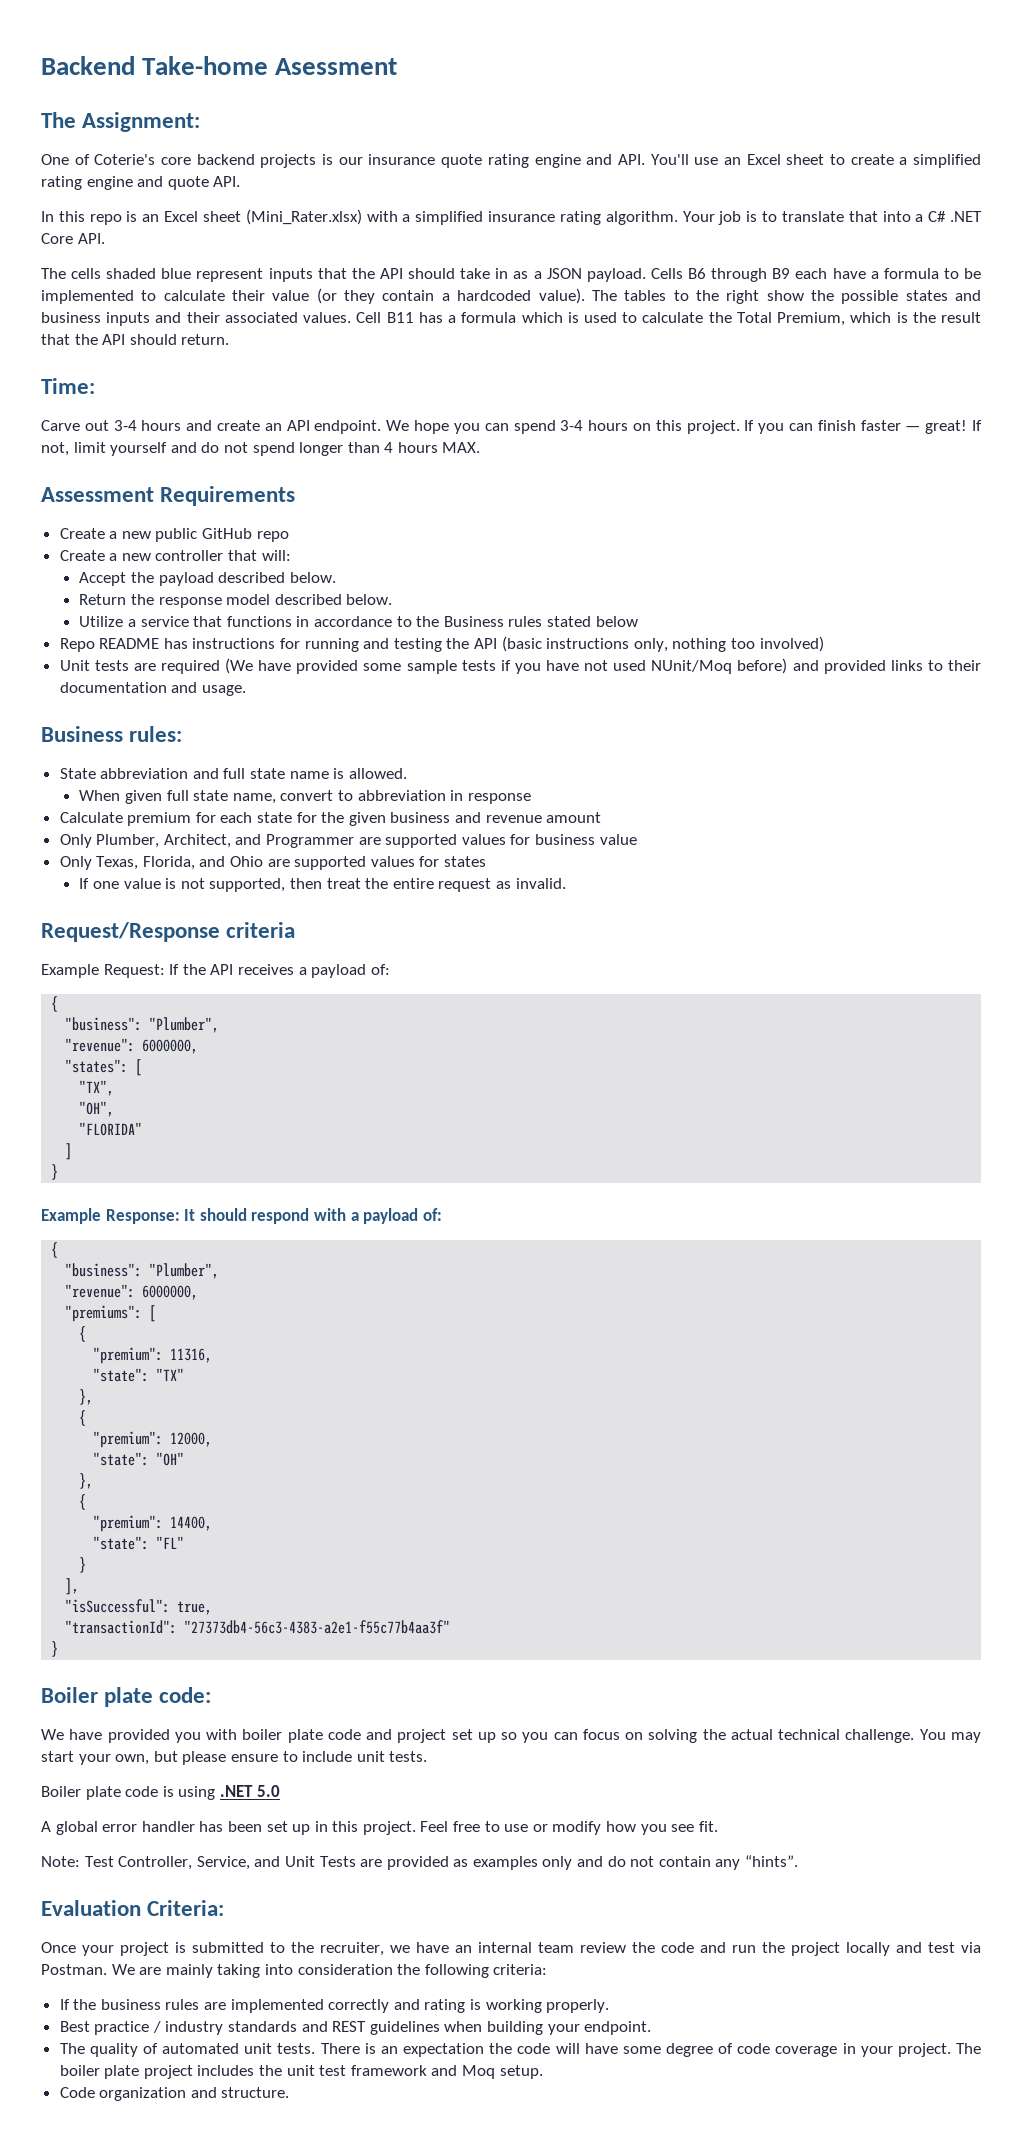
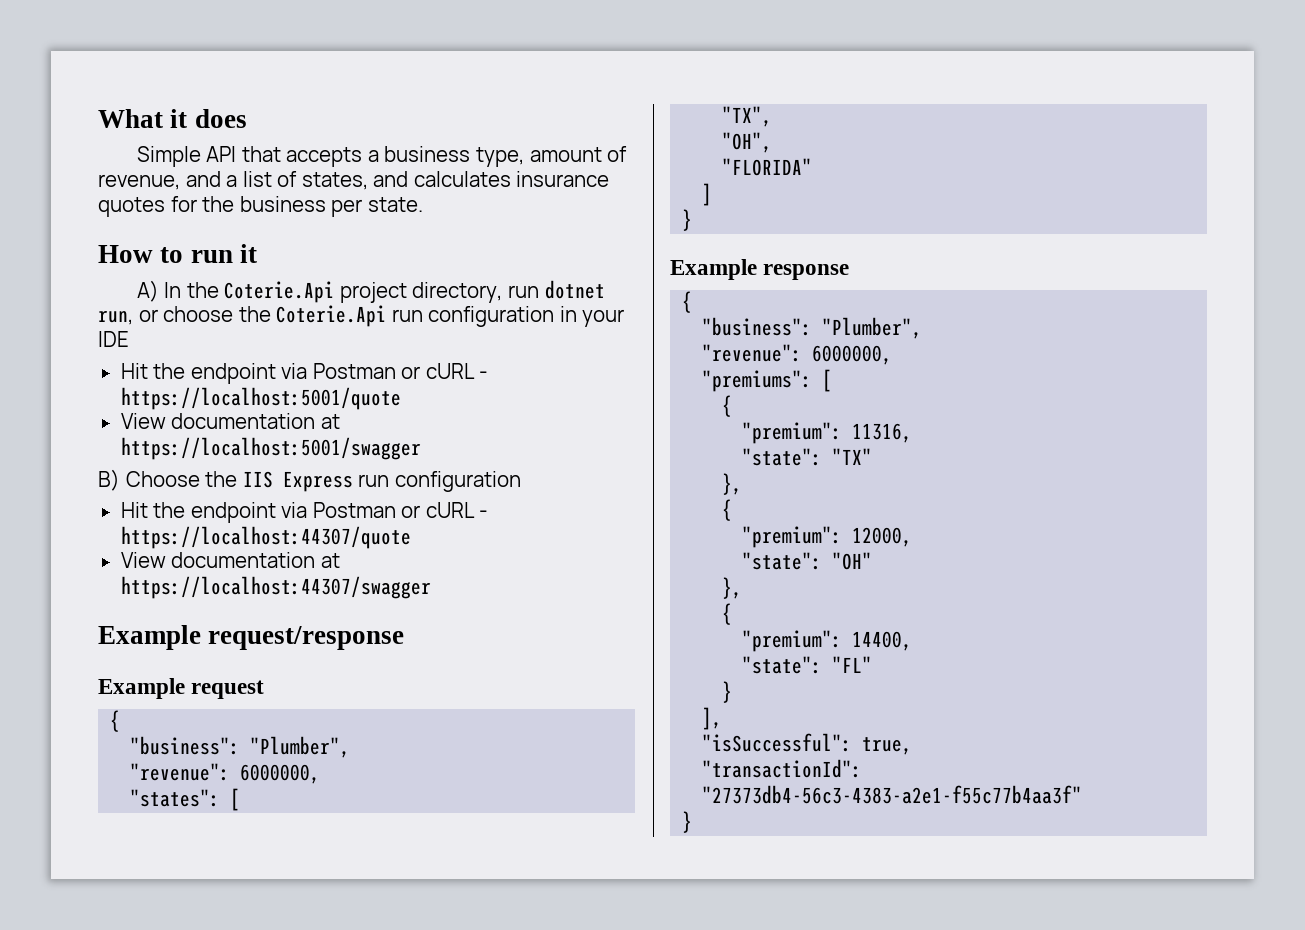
[41,56,398,75] [41,112,201,132] [41,154,981,168] [41,176,241,190] [41,209,983,225] [41,233,105,244] [41,268,982,282] [41,288,982,304] [41,312,982,326] [41,334,230,345] [41,378,95,394] [41,420,982,434] [41,442,481,456] [41,486,296,506] [59,528,289,542] [59,550,291,561] [79,572,336,586] [79,594,393,608] [79,616,638,627] [59,636,824,652] [59,658,981,674] [59,682,246,696] [41,726,183,742] [59,768,407,779] [79,790,531,804] [59,812,602,826] [59,834,637,848] [59,856,487,870] [79,878,566,892] [41,922,296,942] [41,964,390,978] Backend Take-home Asessment // The Assignment: // One of Coterie's core backend projects is our insurance quote rating engine and API. You'll use an Excel sheet to create a simplified rating engine and quote API. // In this repo is an Excel sheet (Mini_Rater.xlsx) with a simplified insurance rating algorithm. Your job is to translate that into a C# .NET Core API. // The cells shaded blue represent inputs that the API should take in as a JSON payload. Cells B6 through B9 each have a formula to be implemented to calculate their value (or they contain a hardcoded value). The tables to the right show the possible states and business inputs and their associated values. Cell B11 has a formula which is used to calculate the Total Premium, which is the result that the API should return. // Time: // Carve out 3-4 hours and create an API endpoint. We hope you can spend 3-4 hours on this project. If you can finish faster — great! If not, limit yourself and do not spend longer than 4 hours MAX. // Assessment Requirements // Create a new public GitHub repo // Create a new controller that will: // Accept the payload described below. // Return the response model described below. // Utilize a service that functions in accordance to the Business rules stated below // Repo README has instructions for running and testing the API (basic instructions only, nothing too involved) // Unit tests are required (We have provided some sample tests if you have not used NUnit/Moq before) and provided links to their documentation and usage. // Business rules: // State abbreviation and full state name is allowed. // When given full state name, convert to abbreviation in response // Calculate premium for each state for the given business and revenue amount // Only Plumber, Architect, and Programmer are supported values for business value // Only Texas, Florida, and Ohio are supported values for states // If one value is not supported, then treat the entire request as invalid. // Request/Response criteria // Example Request: If the API receives a payload of: -> [98,109,247,128] [136,146,628,167] [98,171,610,190] [98,196,423,217] [98,244,257,263] [136,280,605,303] [98,305,625,327] [98,331,129,347] [120,363,489,384] [120,387,401,410] [120,413,340,429] [120,437,421,460] [98,469,521,492] [120,502,489,523] [120,526,411,549] [120,552,340,568] [120,576,431,599] [98,625,405,650] [98,678,265,699] What it does // Simple API that accepts a business type, amount of revenue, and a list of states, and calculates insurance quotes for the business per state. // How to run it // A) In the Coterie.Api project directory, run dotnet run, or choose the Coterie.Api run configuration in your IDE // Hit the endpoint via Postman or cURL - https://localhost:5001/quote // View documentation at https://localhost:5001/swagger // B) Choose the IIS Express run configuration // Hit the endpoint via Postman or cURL - https://localhost:44307/quote // View documentation at https://localhost:44307/swagger // Example request/response // Example request
[105,1208,442,1224] Response: It should respond with a payload of: -> [763,264,850,280] response
[41,1687,212,1707] [41,1729,981,1743] [41,1751,428,1765] [41,1785,280,1800] [41,1821,718,1835] [41,1855,799,1870] [41,1900,225,1916] [41,1942,981,1956] [41,1964,548,1978] [59,1999,610,2013] [59,2021,652,2035] [59,2043,981,2057] [59,2065,543,2079] [59,2087,290,2101] // Boiler plate code: // We have provided you with boiler plate code and project set up so you can focus on solving the actual technical challenge. You may start your own, but please ensure to include unit tests. // Boiler plate code is using .NET 5.0 // A global error handler has been set up in this project. Feel free to use or modify how you see fit. // Note: Test Controller, Service, and Unit Tests are provided as examples only and do not contain any “hints”. // Evaluation Criteria: // Once your project is submitted to the recruiter, we have an internal team review the code and run the project locally and test via Postman. We are mainly taking into consideration the following criteria: // If the business rules are implemented correctly and rating is working properly. // Best practice / industry standards and REST guidelines when building your endpoint. // The quality of automated unit tests. There is an expectation the code will have some degree of code coverage in your project. The boiler plate project includes the unit test framework and Moq setup. // Code organization and structure. -> (693, 822) none

